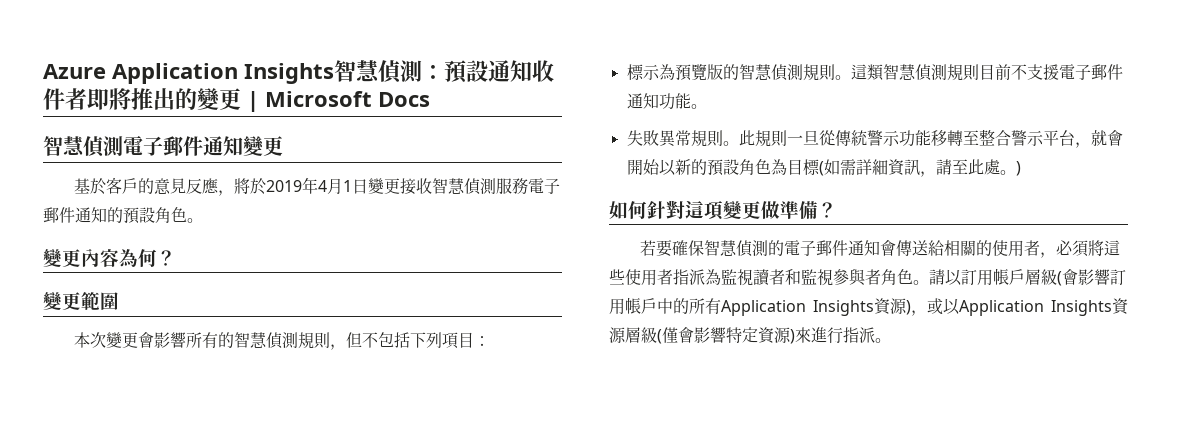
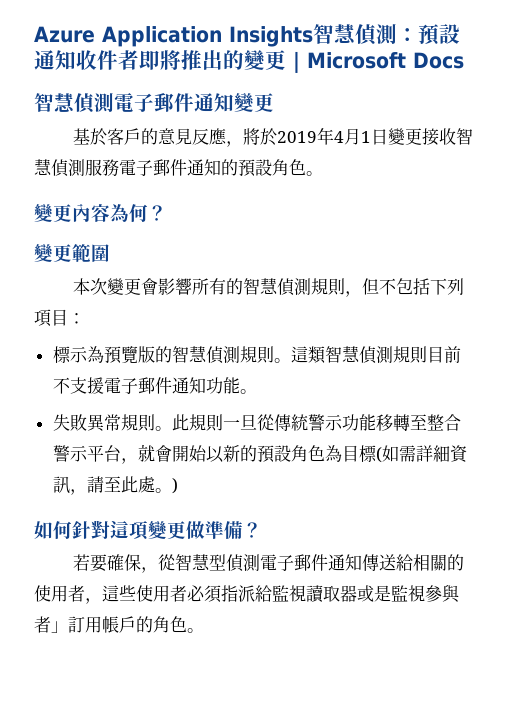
[704,240,897,257] 智慧偵測的電子郵件通知會 -> [140,554,362,573] ，從智慧型偵測電子郵件通知
[1056,240,1105,257] 必須將 -> (102, 601) none
[673,268,1126,286] [609,297,1129,316] [609,327,875,344] 指派為監視讀者和監視參與者角色。請以訂用帳戶層級(會影響訂用帳戶中的所有Application Insights資源)，或以Application Insights資源層級(僅會影響特定資源)來進行指派 -> [187,585,460,603] [34,616,187,633] 必須指派給監視讀取器或是監視參與者」訂用帳戶的角色

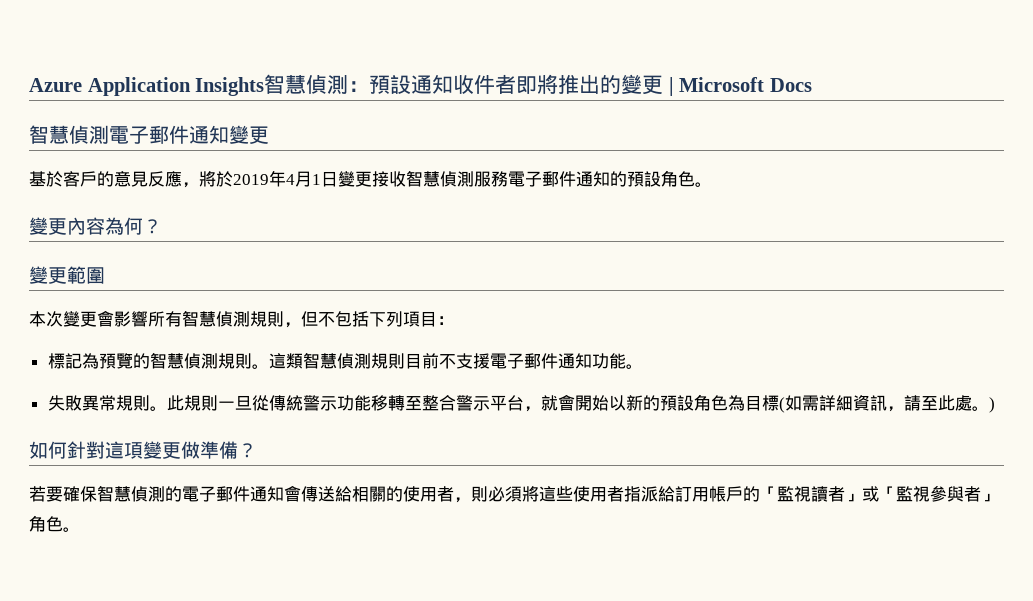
[225,278,243,295] 的 -> (182, 319) none
[69,346,155,364] 示為預覽版 -> [64,353,133,369] 記為預覽
[140,554,362,573] ，從智慧型偵測電子郵件通知 -> [97,485,301,502] 智慧偵測的電子郵件通知會
(102, 601) none -> [471,486,539,502] 則必須將
[187,585,391,603] 必須指派給監視讀取器或是 -> [624,486,896,502] 指派給訂用帳戶的「監視讀者」或「
[68,616,153,633] 訂用帳戶的 -> (998, 497) none

